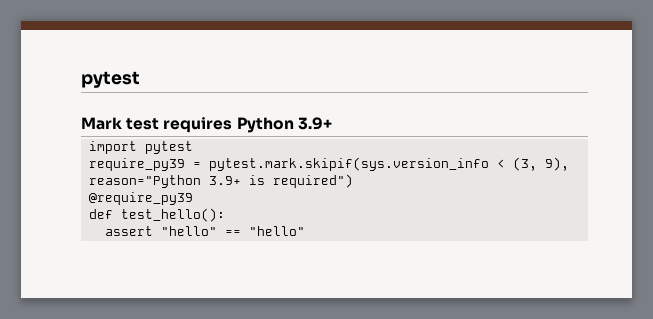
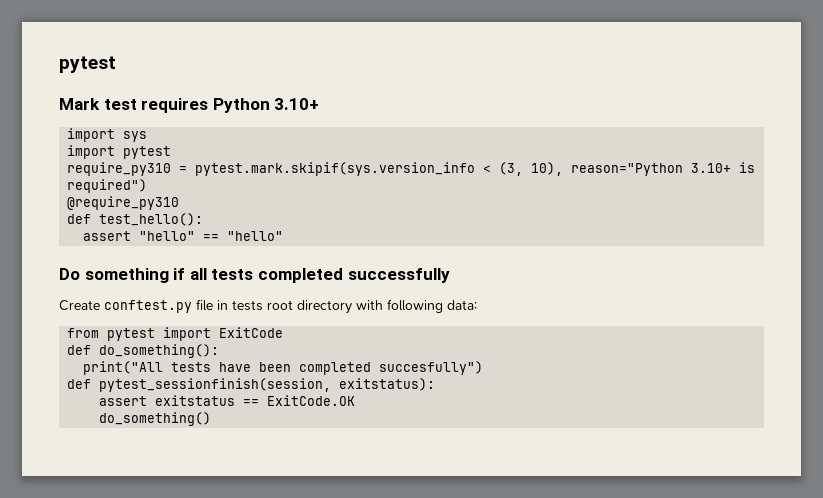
[297,117,332,130] 3.9+ -> [274,98,320,110] [67,128,148,142] 3.10+ // import sys
[88,158,185,171] require_py39 -> [67,162,172,176] require_py310
[544,157,569,171] [88,175,241,188] 9), reason="Python 3.9+ -> [531,162,732,176] 10), reason="Python 3.10+
[88,192,193,205] @require_py39 -> [67,196,180,210] @require_py310
(305, 231) none -> [59,268,450,283] [59,299,477,314] [67,327,284,341] [67,344,220,358] [83,361,484,375] [67,378,436,392] [99,395,356,406] [99,412,212,426] // Do something if all tests completed successfully // Create conftest.py file in tests root directory with following data: // from pytest import ExitCode // def do_something(): // print("All tests have been completed succesfully") // def pytest_sessionfinish(session, exitstatus): // assert exitstatus == ExitCode.OK // do_something()

